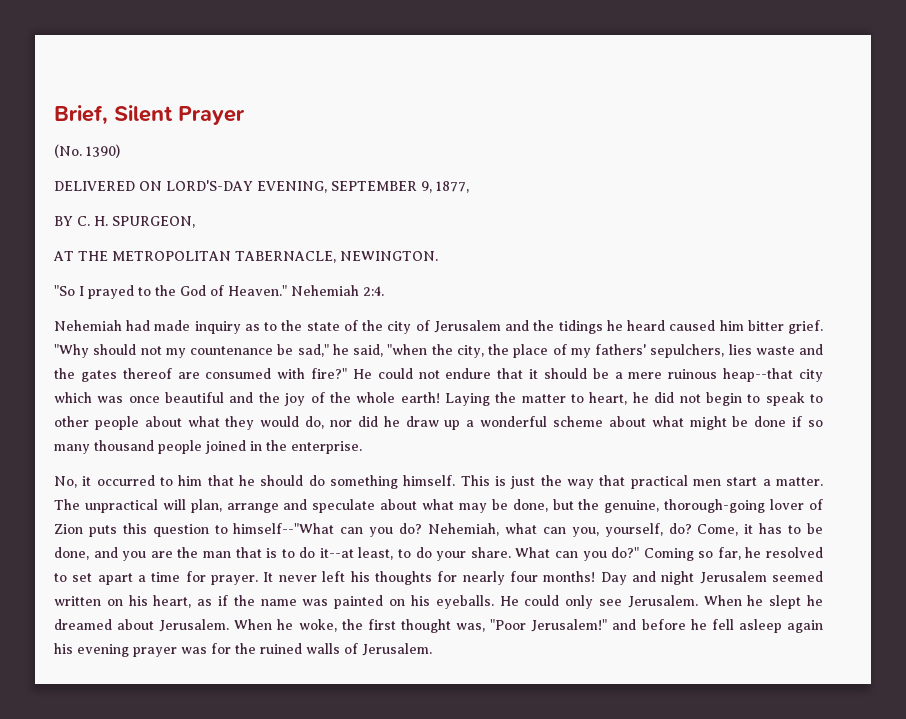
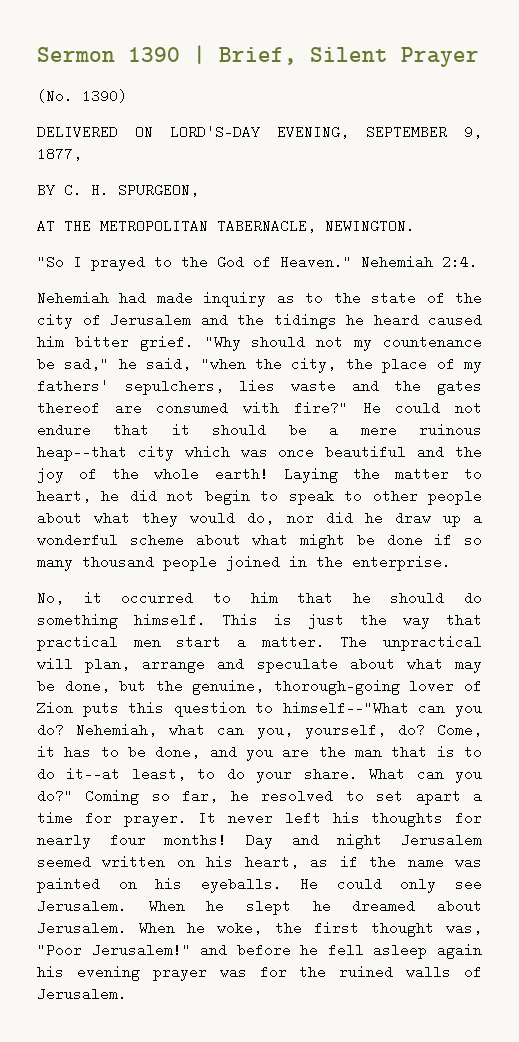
(54, 115) none -> [37,45,206,64] Sermon 1390 |

